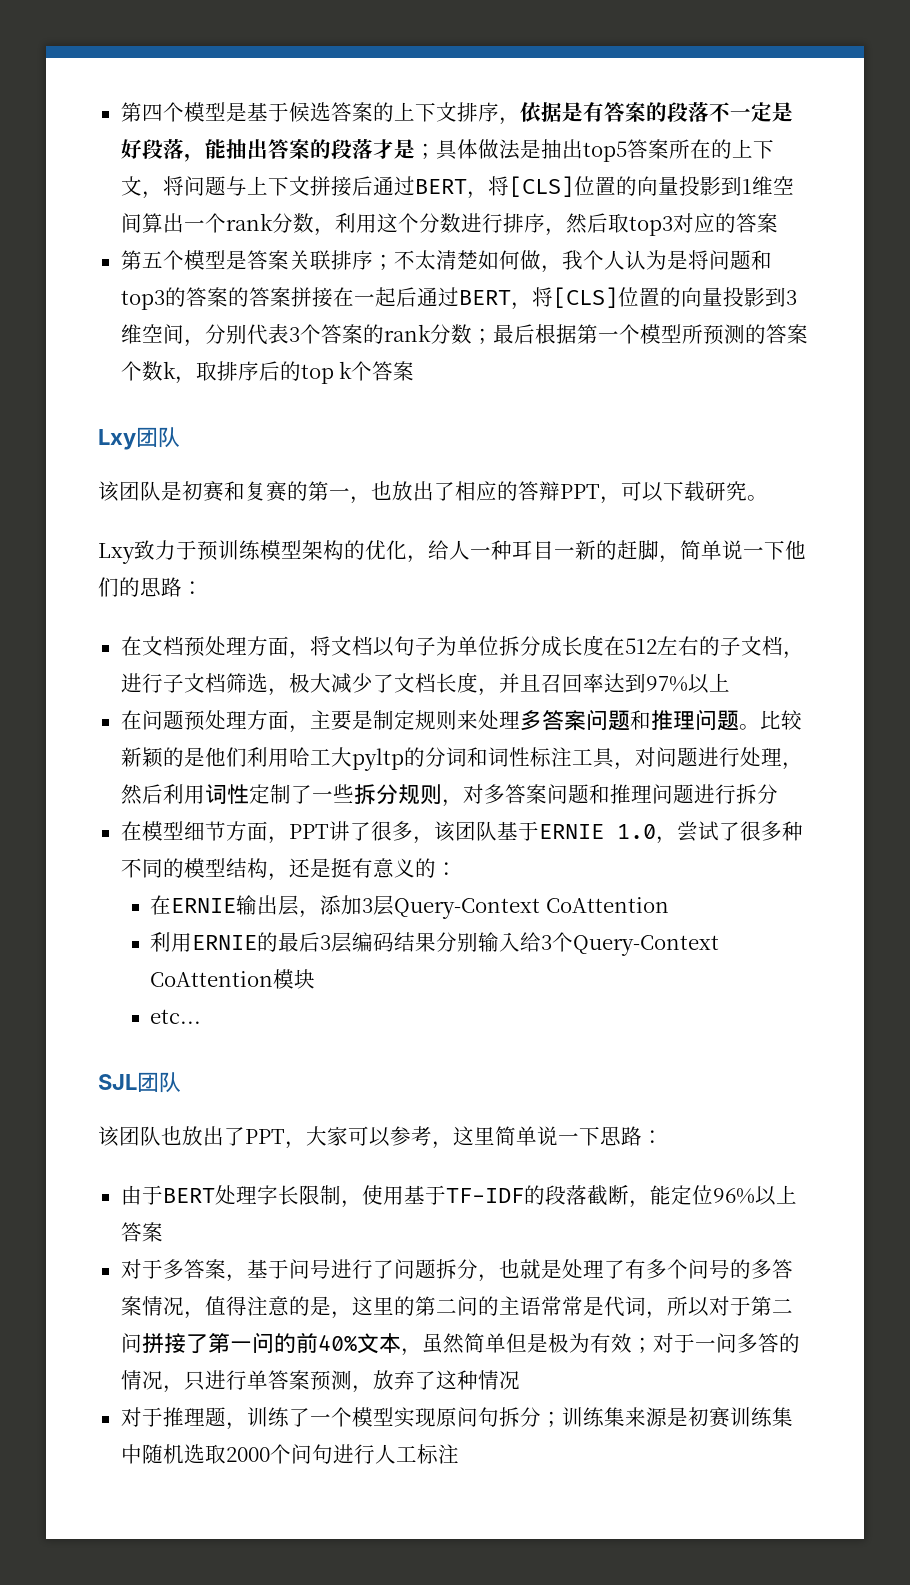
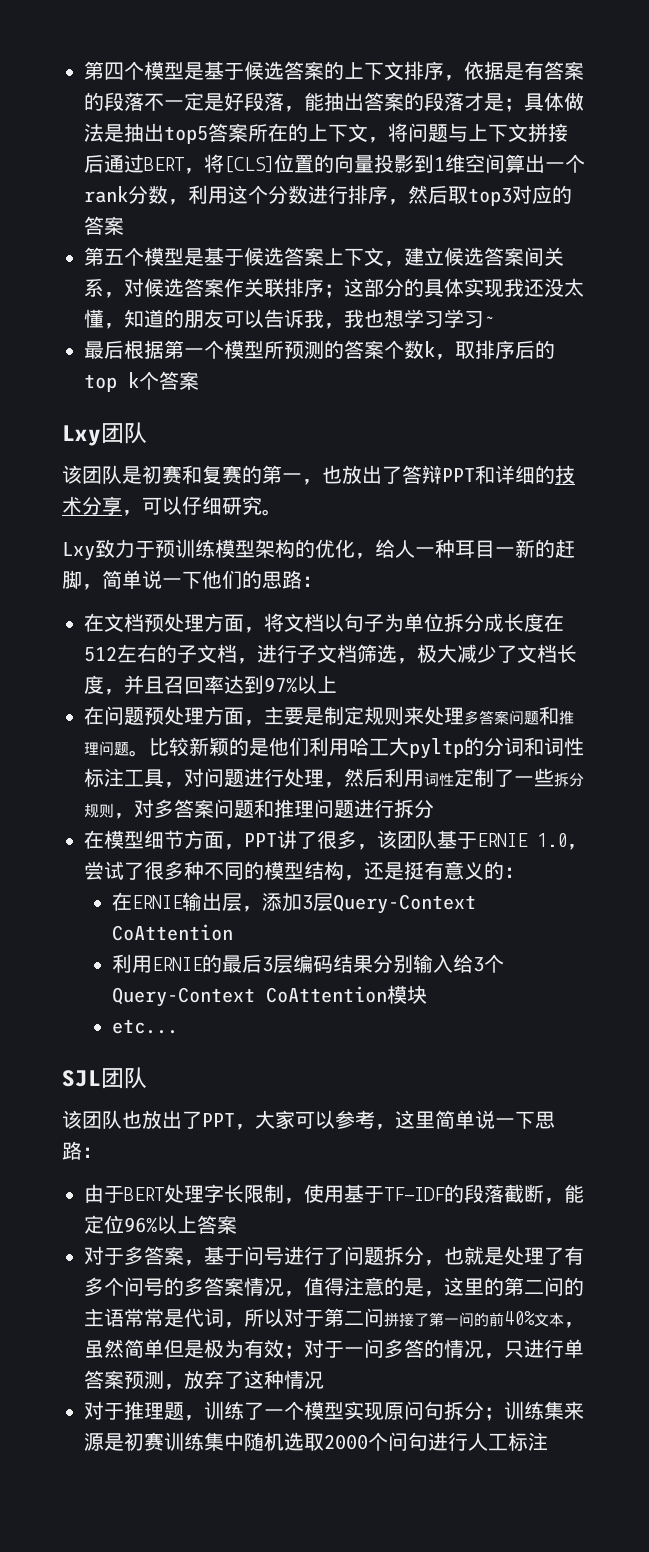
[246,250,772,273] [120,287,797,310] [120,324,493,347] 答案关联排序；不太清楚如何做，我个人认为是将问题和top3的答案的答案拼接在一起后通过BERT，将[CLS]位置的向量投影到3维空间，分别代表3个答案的rank分数； -> [204,247,564,267] [84,278,584,298] [84,309,495,329] 基于候选答案上下文，建立候选答案间关系，对候选答案作关联排序；这部分的具体实现我还没太懂，知道的朋友可以告诉我，我也想学习学习~ //
[455,481,518,501] 相应的 -> (402, 475) none
[600,481,705,504] ，可以下载 -> [475,465,575,484] [62,496,222,516] 和详细的技术分享，可以仔细

